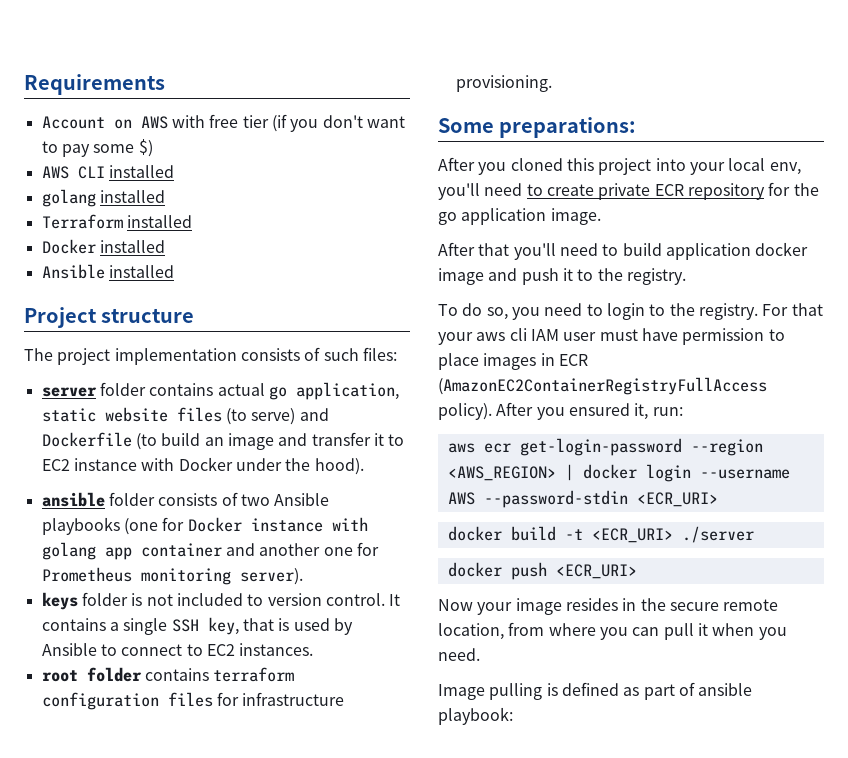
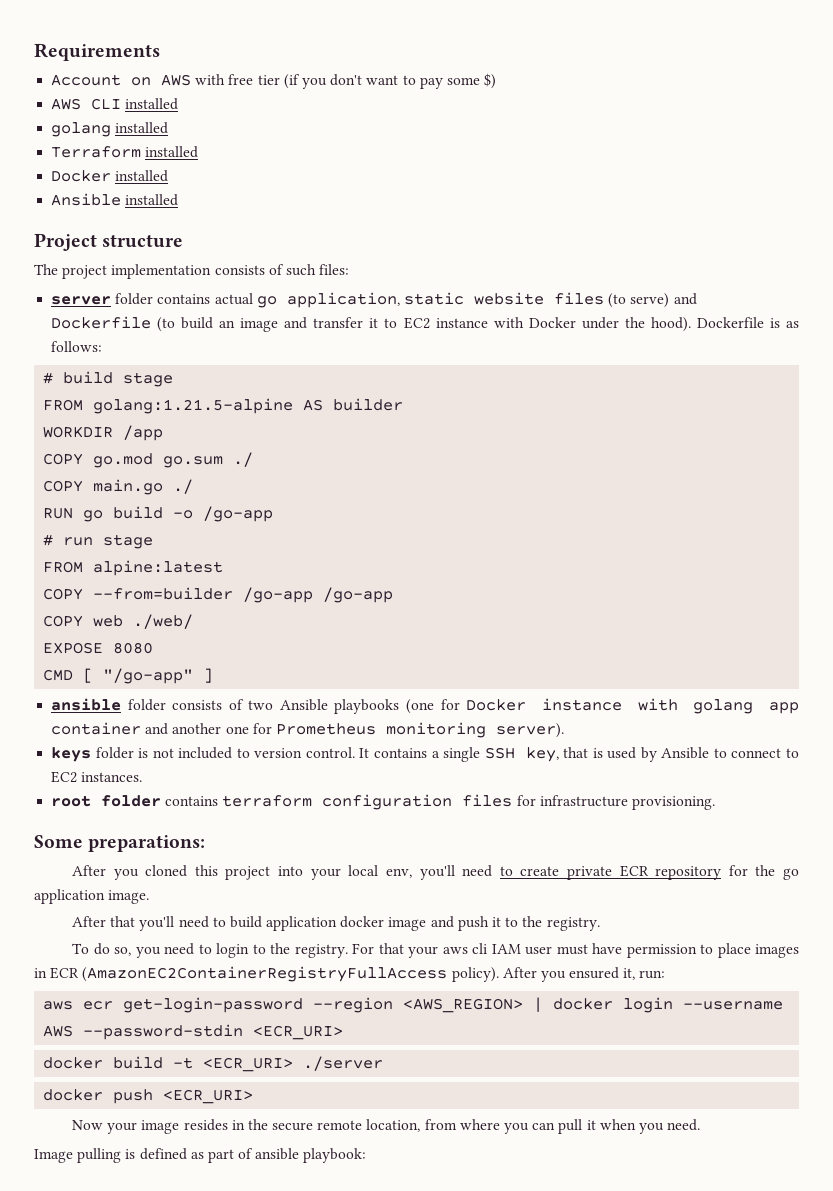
(364, 466) none -> [696,317,800,328] [51,341,103,352] [43,371,174,387] [43,398,404,414] [43,425,164,441] [43,452,254,468] [43,479,194,495] [43,506,274,522] [43,534,154,549] [43,560,224,576] [43,587,394,603] [43,614,194,629] [43,642,154,654] [43,668,214,684] Dockerfile is as follows: // # build stage // FROM golang:1.21.5-alpine AS builder // WORKDIR /app // COPY go.mod go.sum ./ // COPY main.go ./ // RUN go build -o /go-app // # run stage // FROM alpine:latest // COPY --from=builder /go-app /go-app // COPY web ./web/ // EXPOSE 8080 // CMD [ "/go-app" ]

